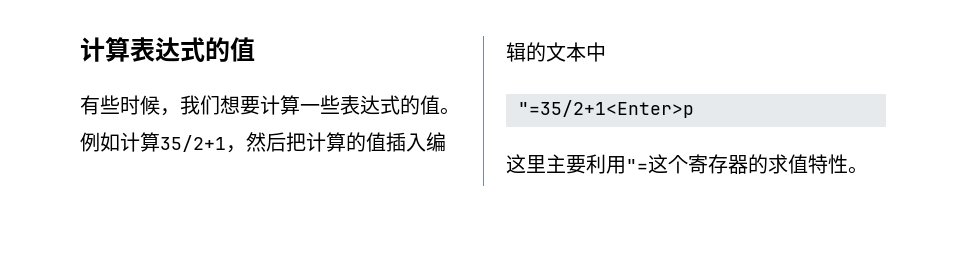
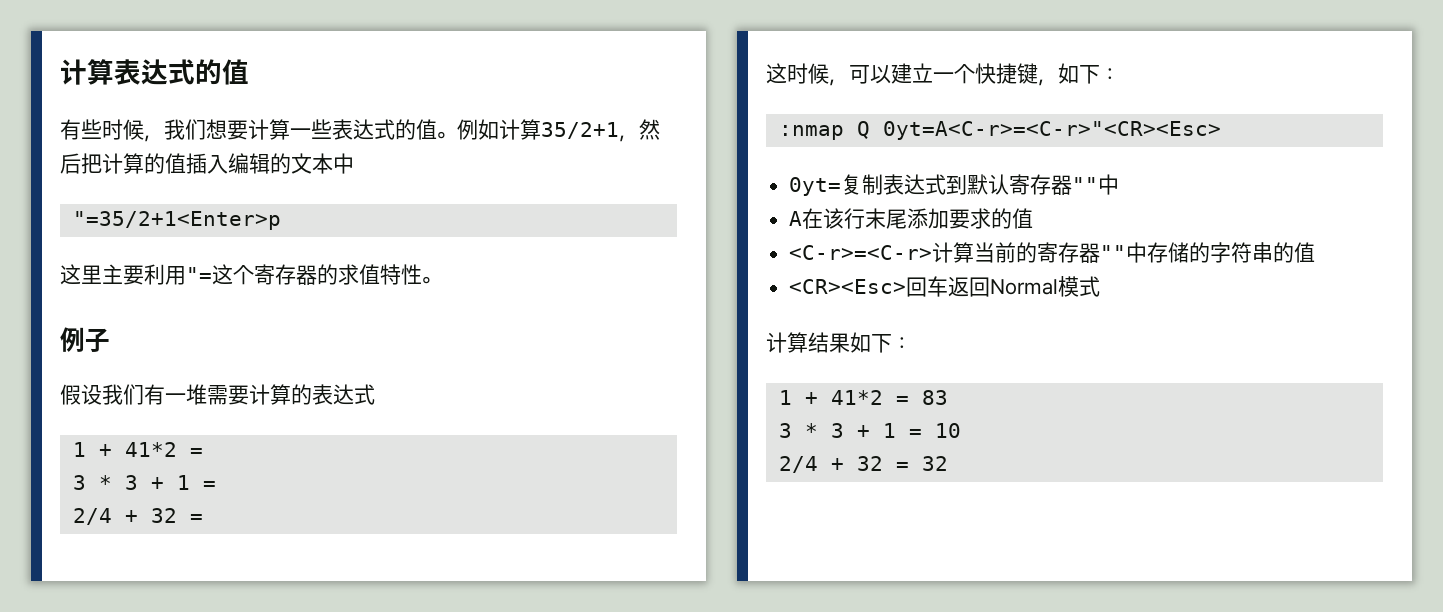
(868, 170) none -> [60,327,110,352] [60,384,375,405] [72,442,203,457] [72,475,216,490] [72,508,203,525] [766,63,1120,86] [778,121,1221,140] [789,174,1120,196] [789,208,1034,229] [789,242,1316,263] [789,276,1101,297] [766,332,912,353] [778,390,948,405] [778,423,961,438] [778,456,948,473] // 例子 // 假设我们有一堆需要计算的表达式 // 1 + 41*2 = // 3 * 3 + 1 = // 2/4 + 32 = // 这时候，可以建立一个快捷键，如下： // :nmap Q 0yt=A<C-r>=<C-r>"<CR><Esc> // 0yt=复制表达式到默认寄存器""中 // A在该行末尾添加要求的值 // <C-r>=<C-r>计算当前的寄存器""中存储的字符串的值 // <CR><Esc>回车返回Normal模式 // 计算结果如下： // 1 + 41*2 = 83 // 3 * 3 + 1 = 10 // 2/4 + 32 = 32

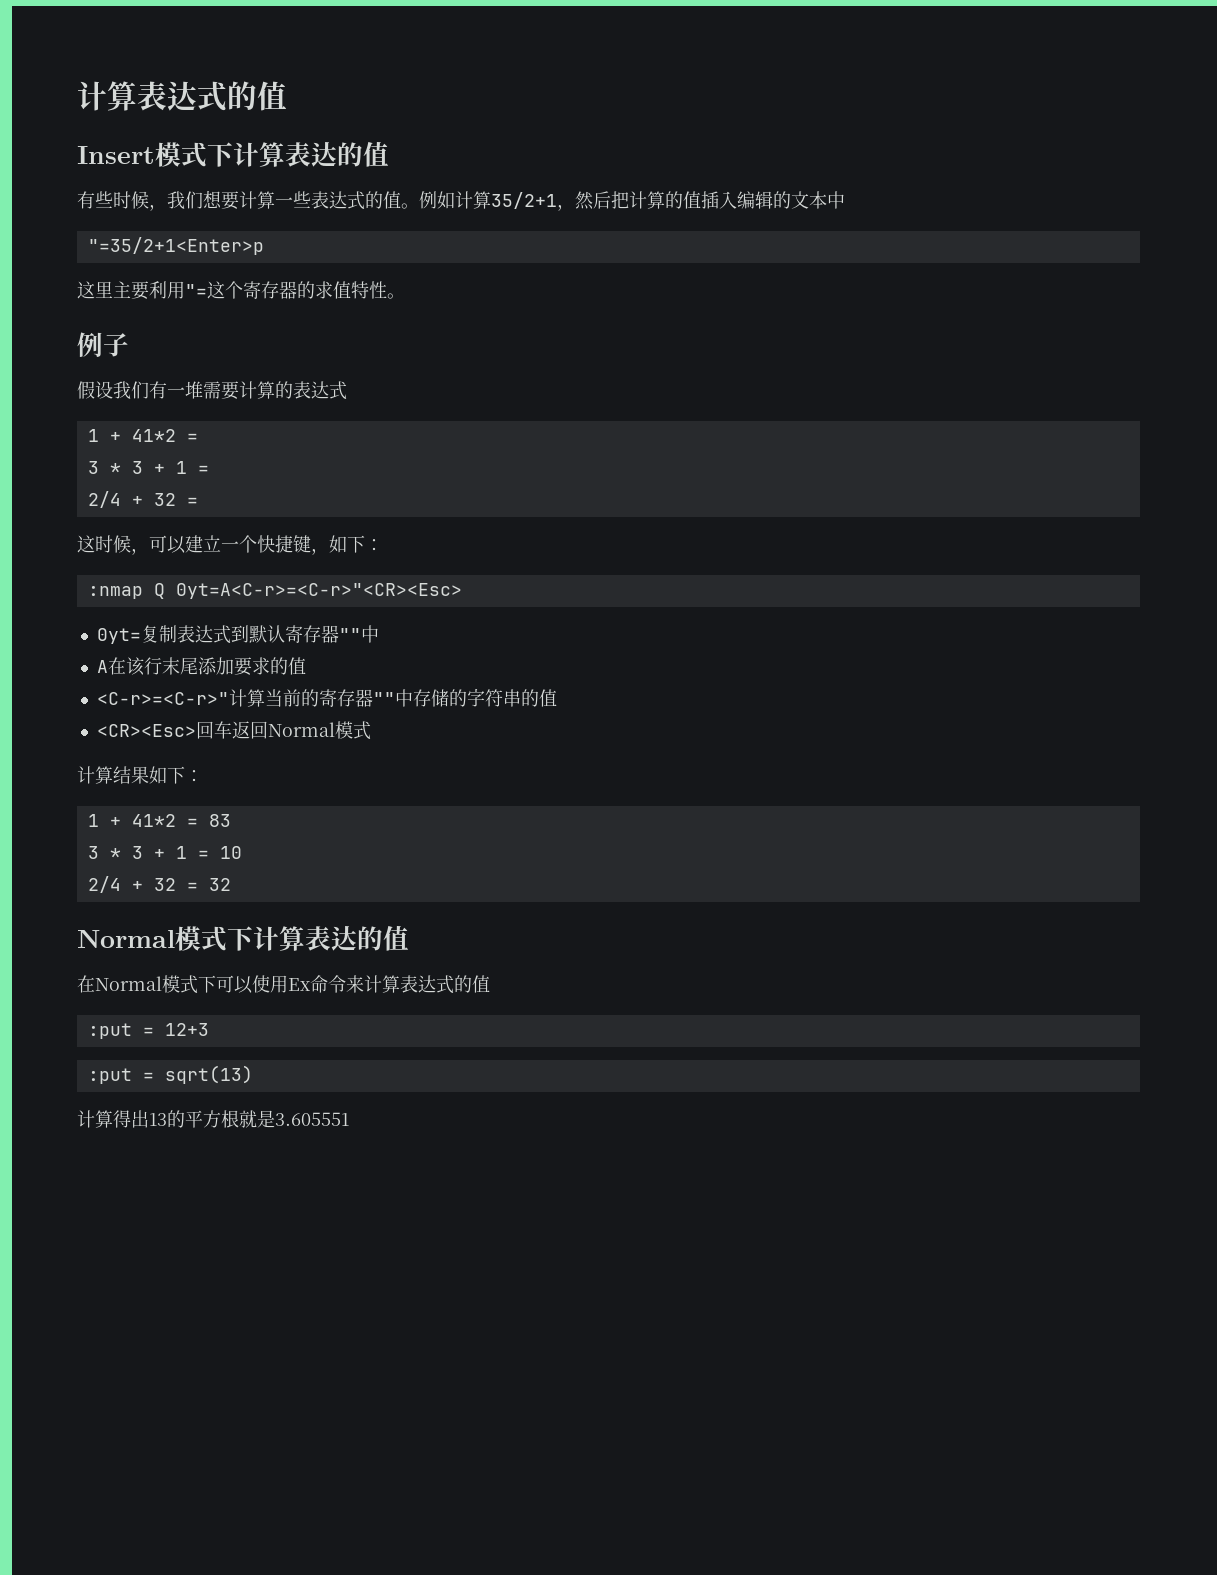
[60,59,249,85] 计算表达式的值 -> [77,81,287,112] [77,141,389,168] 计算表达式的值 // Insert模式下计算表达的值
[789,245,933,260] <C-r>=<C-r> -> [96,692,229,705] <C-r>=<C-r>"
(948, 463) none -> [77,925,409,952] [77,975,490,994] [87,1023,209,1039] [87,1065,253,1084] [77,1110,349,1128] // Normal模式下计算表达的值 // 在Normal模式下可以使用Ex命令来计算表达式的值 // :put = 12+3 // :put = sqrt(13) // 计算得出13的平方根就是3.605551

